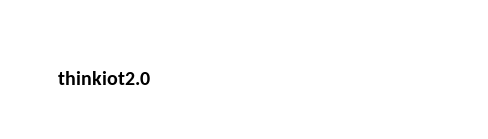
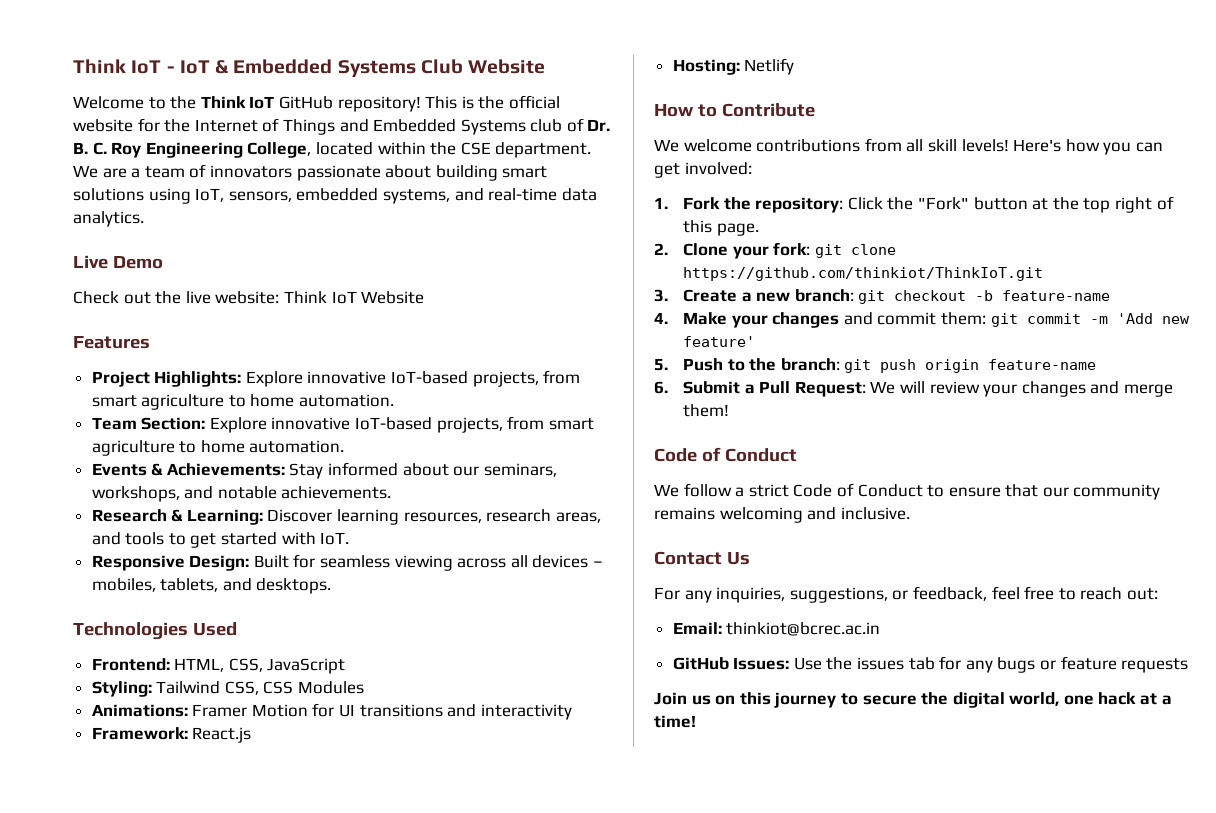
[58,71,150,85] thinkiot2.0 -> [73,59,546,78] [73,95,560,112] [73,118,611,135] [73,142,592,158] [73,164,548,181] [73,188,597,204] [73,211,144,227] [73,255,163,269] [73,291,425,304] [73,336,150,349] [91,370,581,387] [91,394,395,410] [91,416,594,433] [91,440,345,456] [91,462,557,479] [91,486,392,502] [91,509,601,525] [91,532,350,548] [91,554,604,571] [91,578,332,594] [73,622,237,640] [91,658,346,674] [91,681,365,697] [91,703,572,720] [91,727,252,743] [672,58,795,75] [654,103,815,117] [654,138,1163,155] [654,162,752,178] [654,196,1174,213] [683,220,759,236] [654,242,896,259] [683,267,1044,281] [654,289,1111,304] [654,312,1190,328] [683,336,756,347] [654,358,1097,373] [654,381,1173,397] [683,404,730,417] [654,447,797,462] [654,483,1161,500] [654,507,910,523] [654,551,750,565] [654,586,1158,603] [672,622,881,636] [672,656,1189,673] [654,692,1172,708] [654,715,696,728] Think IoT - IoT & Embedded Systems Club Website // Welcome to the Think IoT GitHub repository! This is the official website for the Internet of Things and Embedded Systems club of Dr. B. C. Roy Engineering College, located within the CSE department. We are a team of innovators passionate about building smart solutions using IoT, sensors, embedded systems, and real-time data analytics. // Live Demo // Check out the live website: Think IoT Website // Features // Project Highlights: Explore innovative IoT-based projects, from smart agriculture to home automation. // Team Section: Explore innovative IoT-based projects, from smart agriculture to home automation. // Events & Achievements: Stay informed about our seminars, workshops, and notable achievements. // Research & Learning: Discover learning resources, research areas, and tools to get started with IoT. // Responsive Design: Built for seamless viewing across all devices – mobiles, tablets, and desktops. // Technologies Used // Frontend: HTML, CSS, JavaScript // Styling: Tailwind CSS, CSS Modules // Animations: Framer Motion for UI transitions and interactivity // Framework: React.js // Hosting: Netlify // How to Contribute // We welcome contributions from all skill levels! Here's how you can get involved: // 1. Fork the repository: Click the "Fork" button at the top right of this page. // 2. Clone your fork: git clone https://github.com/thinkiot/ThinkIoT.git // 3. Create a new branch: git checkout -b feature-name // 4. Make your changes and commit them: git commit -m 'Add new feature' // 5. Push to the branch: git push origin feature-name // 6. Submit a Pull Request: We will review your changes and merge them! // Code of Conduct // We follow a strict Code of Conduct to ensure that our community remains welcoming and inclusive. // Contact Us // For any inquiries, suggestions, or feedback, feel free to reach out: // Email: thinkiot@bcrec.ac.in // GitHub Issues: Use the issues tab for any bugs or feature requests // Join us on this journey to secure the digital world, one hack at a time!

